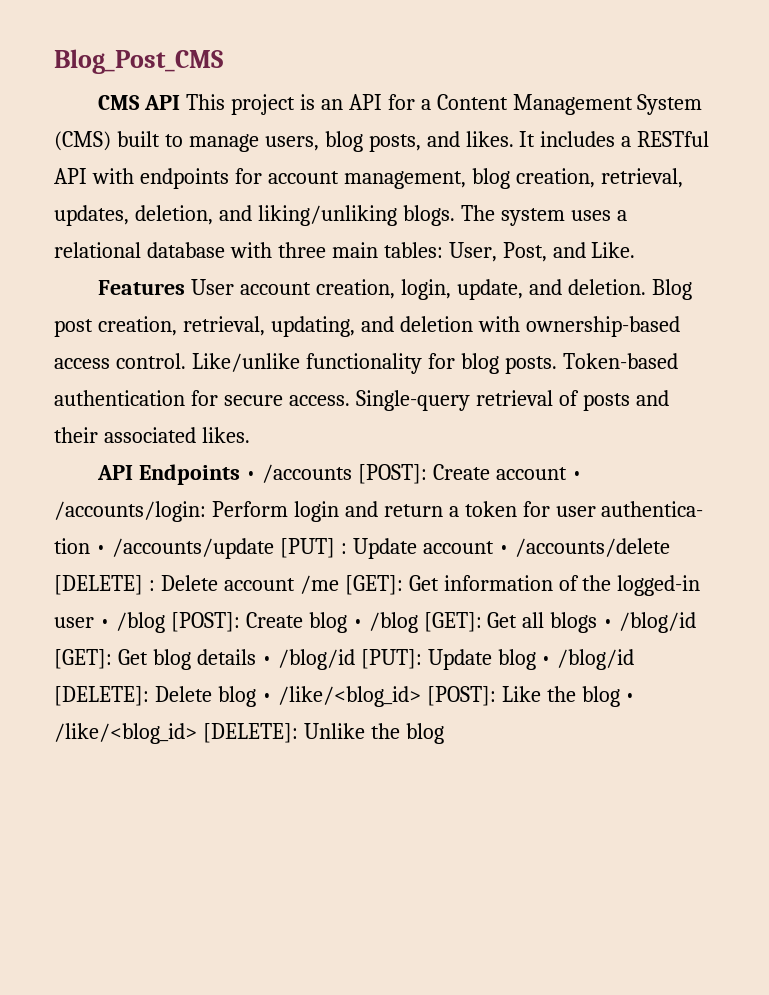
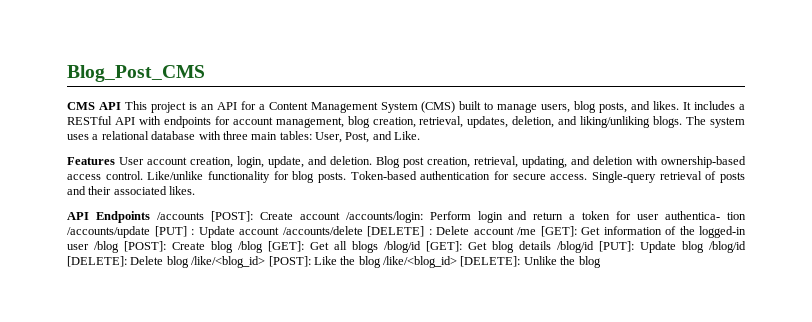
[245,471,256,480] • -> (150, 217) none
[571,471,582,480] • -> (340, 216) none
[95,545,106,554] • -> (746, 216) none
[498,545,509,554] • -> (279, 231) none
[99,619,110,628] • -> (89, 247) none
[352,619,363,628] • -> (233, 247) none
[603,619,614,628] • -> (378, 247) none
[261,656,272,665] • -> (551, 245) none
[541,656,552,665] • -> (704, 247) none
[261,693,272,702] • -> (189, 262) none
[625,693,636,702] • -> (381, 262) none

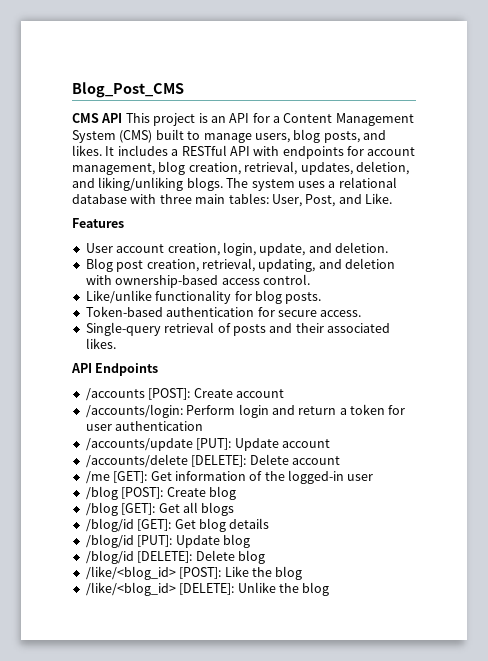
(115, 161) none -> (124, 223) //
(372, 160) none -> (388, 247) //
(143, 175) none -> (310, 279) //
(346, 177) none -> (322, 298) //
(588, 177) none -> (362, 313) //
(150, 217) none -> (159, 369) //
(340, 216) none -> (284, 393) //
[665,211,746,220] [67,226,194,238] authentica- tion /accounts/update [PUT] : -> [115,421,204,431] [85,438,232,451] authentication // /accounts/update [PUT]:
[282,226,432,237] /accounts/delete [DELETE] : -> [85,454,247,468] // /accounts/delete [DELETE]:
(514, 231) none -> (340, 460) //
(89, 247) none -> (374, 477) //
(233, 247) none -> (236, 493) //
(378, 247) none -> (235, 509) //
(551, 245) none -> (270, 523) //
(704, 247) none -> (250, 541) //
(189, 262) none -> (265, 557) //
(381, 262) none -> (303, 573) //

